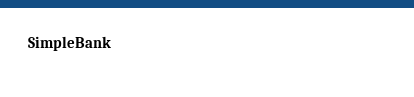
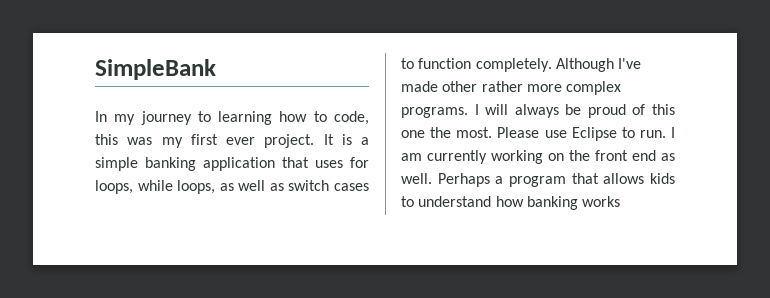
(111, 43) none -> [95,111,369,125] [95,134,369,148] [95,157,369,171] [95,180,370,194] [401,58,642,72] [401,81,622,95] [401,104,675,118] [401,127,675,141] [401,150,675,164] [401,173,675,187] [401,196,621,210] // In my journey to learning how to code, this was my first ever project. It is a simple banking application that uses for loops, while loops, as well as switch cases to function completely. Although I've made other rather more complex programs. I will always be proud of this one the most. Please use Eclipse to run. I am currently working on the front end as well. Perhaps a program that allows kids to understand how banking works

